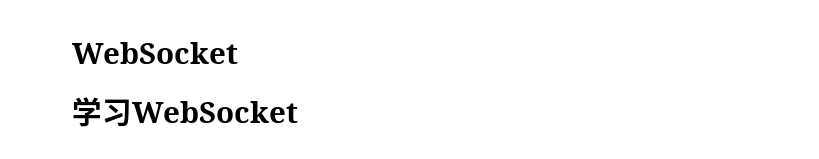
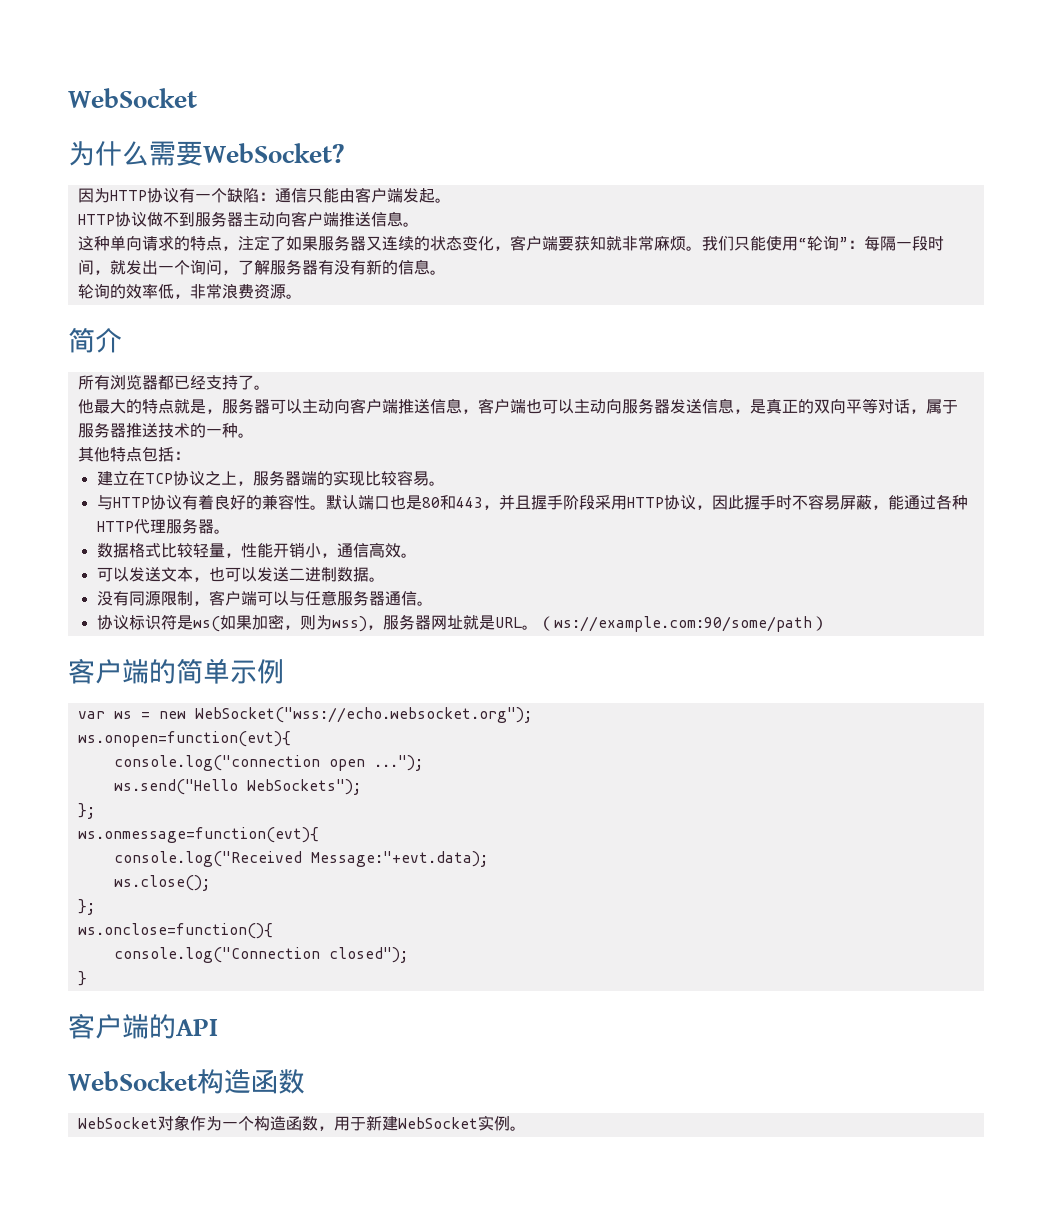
[72,97,298,127] 学习WebSocket -> [68,141,344,166] [78,187,452,203] [78,211,420,227] [78,235,945,251] [78,259,447,275] [78,283,303,299] [68,327,122,353] [78,374,271,390] [78,398,959,414] [78,422,255,438] [78,446,191,462] [96,470,445,486] [96,494,968,510] [96,518,230,534] [96,542,417,558] [96,566,385,582] [96,590,433,606] [96,614,828,632] [68,658,284,684] [78,707,533,723] [78,731,292,747] [114,755,424,771] [114,779,362,795] [78,803,96,819] [78,827,320,843] [114,851,489,867] [114,875,211,891] [78,899,96,915] [78,923,274,939] [114,947,409,963] [78,971,88,986] [68,1013,218,1039] [68,1069,305,1094] [78,1115,527,1131] 为什么需要WebSocket? // 因为HTTP协议有一个缺陷：通信只能由客户端发起。 // HTTP协议做不到服务器主动向客户端推送信息。 // 这种单向请求的特点，注定了如果服务器又连续的状态变化，客户端要获知就非常麻烦。我们只能使用“轮询”：每隔一段时间，就发出一个询问，了解服务器有没有新的信息。 // 轮询的效率低，非常浪费资源。 // 简介 // 所有浏览器都已经支持了。 // 他最大的特点就是，服务器可以主动向客户端推送信息，客户端也可以主动向服务器发送信息，是真正的双向平等对话，属于服务器推送技术的一种。 // 其他特点包括： // 建立在TCP协议之上，服务器端的实现比较容易。 // 与HTTP协议有着良好的兼容性。默认端口也是80和443，并且握手阶段采用HTTP协议，因此握手时不容易屏蔽，能通过各种HTTP代理服务器。 // 数据格式比较轻量，性能开销小，通信高效。 // 可以发送文本，也可以发送二进制数据。 // 没有同源限制，客户端可以与任意服务器通信。 // 协议标识符是ws(如果加密，则为wss)，服务器网址就是URL。（ws://example.com:90/some/path） // 客户端的简单示例 // var ws = new WebSocket("wss://echo.websocket.org"); // ws.onopen=function(evt){ // console.log("connection open ..."); // ws.send("Hello WebSockets"); // }; // ws.onmessage=function(evt){ // console.log("Received Message:"+evt.data); // ws.close(); // }; // ws.onclose=function(){ // console.log("Connection closed"); // } // 客户端的API // WebSocket构造函数 // WebSocket对象作为一个构造函数，用于新建WebSocket实例。

